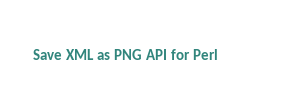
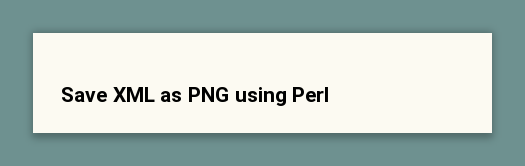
[146,49,191,60] API for -> [234,87,287,106] using

